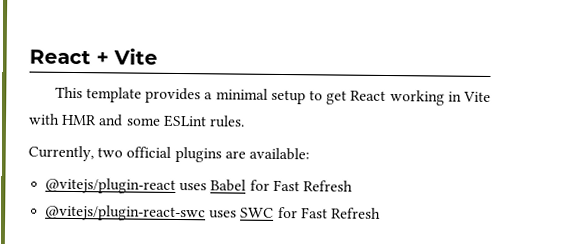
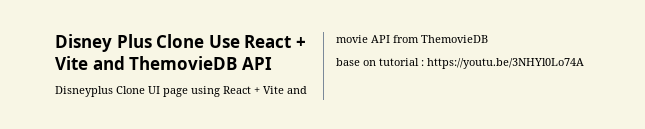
[29,48,158,65] [54,86,491,106] [28,113,245,128] [28,145,310,163] [45,177,353,194] [45,204,381,222] React + Vite // This template provides a minimal setup to get React working in Vite with HMR and some ESLint rules. // Currently, two official plugins are available: // @vitejs/plugin-react uses Babel for Fast Refresh // @vitejs/plugin-react-swc uses SWC for Fast Refresh -> [55,34,306,52] [55,56,272,70] [55,86,307,97] [336,35,488,43] [336,58,584,69] Disney Plus Clone Use React + Vite and ThemovieDB API // Disneyplus Clone UI page using React + Vite and movie API from ThemovieDB // base on tutorial : https://youtu.be/3NHYl0Lo74A

